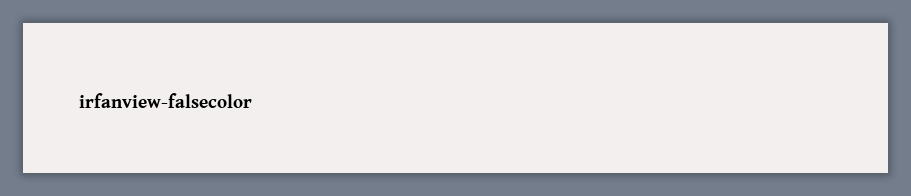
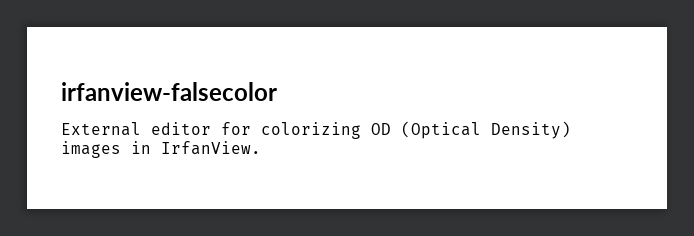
(252, 100) none -> [61,121,571,139] [61,141,261,158] // External editor for colorizing OD (Optical Density) images in IrfanView.

